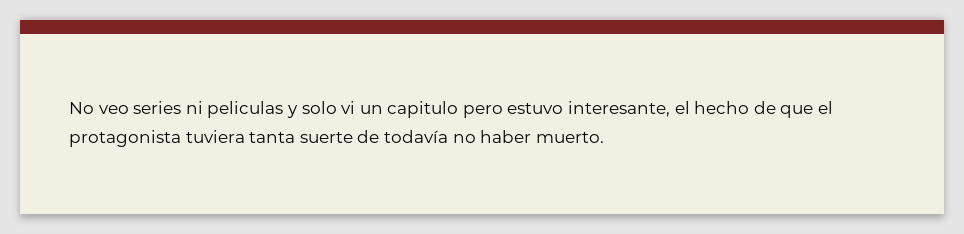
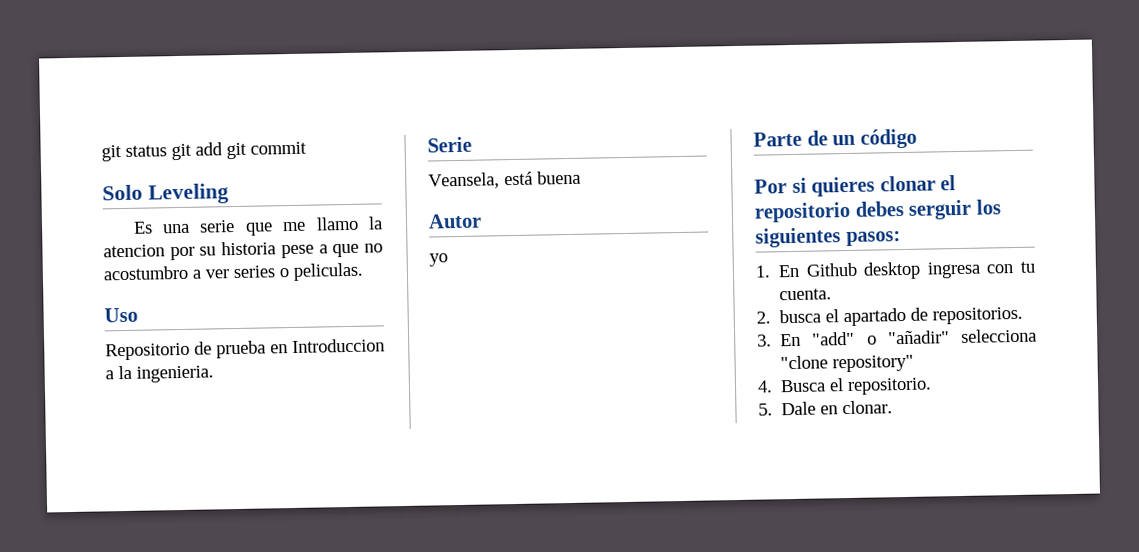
[69,101,834,118] [69,130,604,147] No veo series ni peliculas y solo vi un capitulo pero estuvo interesante, el hecho de que el protagonista tuviera tanta suerte de todavía no haber muerto. -> [101,141,307,162] [102,183,229,205] [132,216,383,236] [103,241,383,261] [103,262,364,281] [104,307,138,323] [105,338,385,361] [105,365,214,383] [427,136,472,153] [428,170,581,190] [428,213,482,229] [429,253,448,267] [753,128,917,149] [754,175,957,197] [754,199,1001,223] [755,227,901,248] [755,261,1036,280] [779,288,833,301] [756,306,1024,327] [757,328,1037,347] [780,354,915,373] [757,377,933,396] [758,400,894,416] git status git add git commit // Solo Leveling // Es una serie que me llamo la atencion por su historia pese a que no acostumbro a ver series o peliculas. // Uso // Repositorio de prueba en Introduccion a la ingenieria. // Serie // Veansela, está buena // Autor // yo // Parte de un código // Por si quieres clonar el repositorio debes serguir los siguientes pasos: // 1. En Github desktop ingresa con tu cuenta. // 2. busca el apartado de repositorios. // 3. En "add" o "añadir" selecciona "clone repository" // 4. Busca el repositorio. // 5. Dale en clonar.

